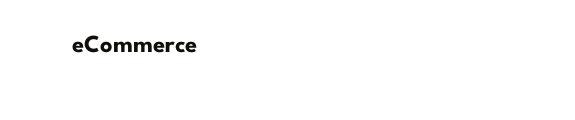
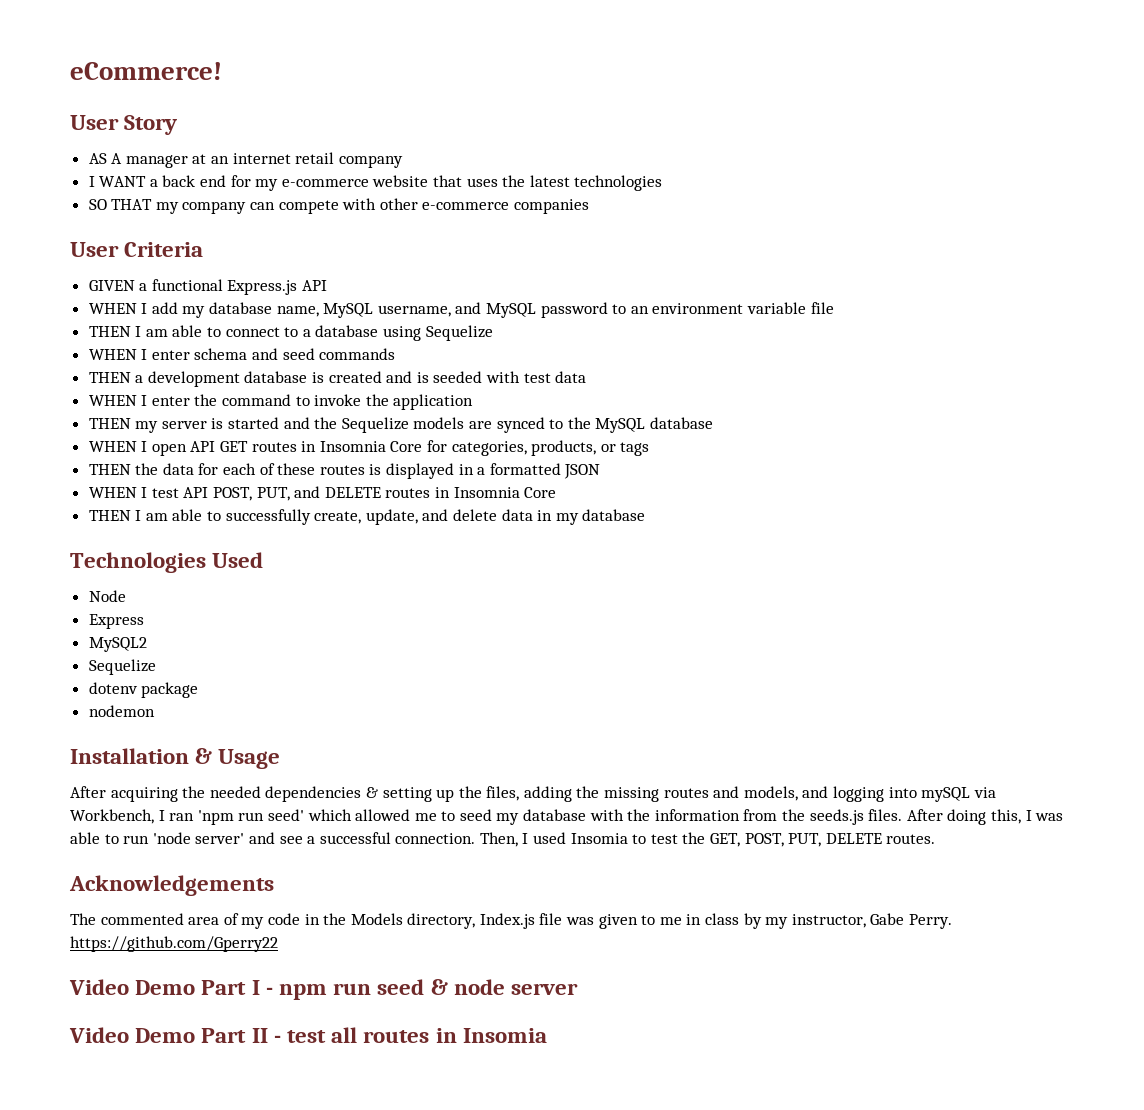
[72,35,197,53] eCommerce -> [70,62,222,80] [70,115,178,135] [88,152,403,168] [88,175,663,191] [88,198,590,214] [70,242,204,257] [88,279,328,295] [88,302,834,318] [88,325,493,341] [88,348,396,360] [88,371,587,387] [88,394,474,410] [88,417,713,433] [88,440,650,456] [88,463,601,479] [88,486,557,501] [88,509,646,525] [70,552,264,573] [88,590,126,602] [88,614,144,629] [88,637,147,652] [88,659,156,675] [88,682,199,698] [88,705,155,717] [70,748,281,769] [70,786,996,802] [70,809,1064,825] [70,832,936,847] [69,875,274,896] [70,913,952,929] [70,936,278,952] [69,979,579,1000] [69,1027,547,1043] eCommerce! // User Story // AS A manager at an internet retail company // I WANT a back end for my e-commerce website that uses the latest technologies // SO THAT my company can compete with other e-commerce companies // User Criteria // GIVEN a functional Express.js API // WHEN I add my database name, MySQL username, and MySQL password to an environment variable file // THEN I am able to connect to a database using Sequelize // WHEN I enter schema and seed commands // THEN a development database is created and is seeded with test data // WHEN I enter the command to invoke the application // THEN my server is started and the Sequelize models are synced to the MySQL database // WHEN I open API GET routes in Insomnia Core for categories, products, or tags // THEN the data for each of these routes is displayed in a formatted JSON // WHEN I test API POST, PUT, and DELETE routes in Insomnia Core // THEN I am able to successfully create, update, and delete data in my database // Technologies Used // Node // Express // MySQL2 // Sequelize // dotenv package // nodemon // Installation & Usage // After acquiring the needed dependencies & setting up the files, adding the missing routes and models, and logging into mySQL via Workbench, I ran 'npm run seed' which allowed me to seed my database with the information from the seeds.js files. After doing this, I was able to run 'node server' and see a successful connection. Then, I used Insomia to test the GET, POST, PUT, DELETE routes. // Acknowledgements // The commented area of my code in the Models directory, Index.js file was given to me in class by my instructor, Gabe Perry. https://github.com/Gperry22 // Video Demo Part I - npm run seed & node server // Video Demo Part II - test all routes in Insomia

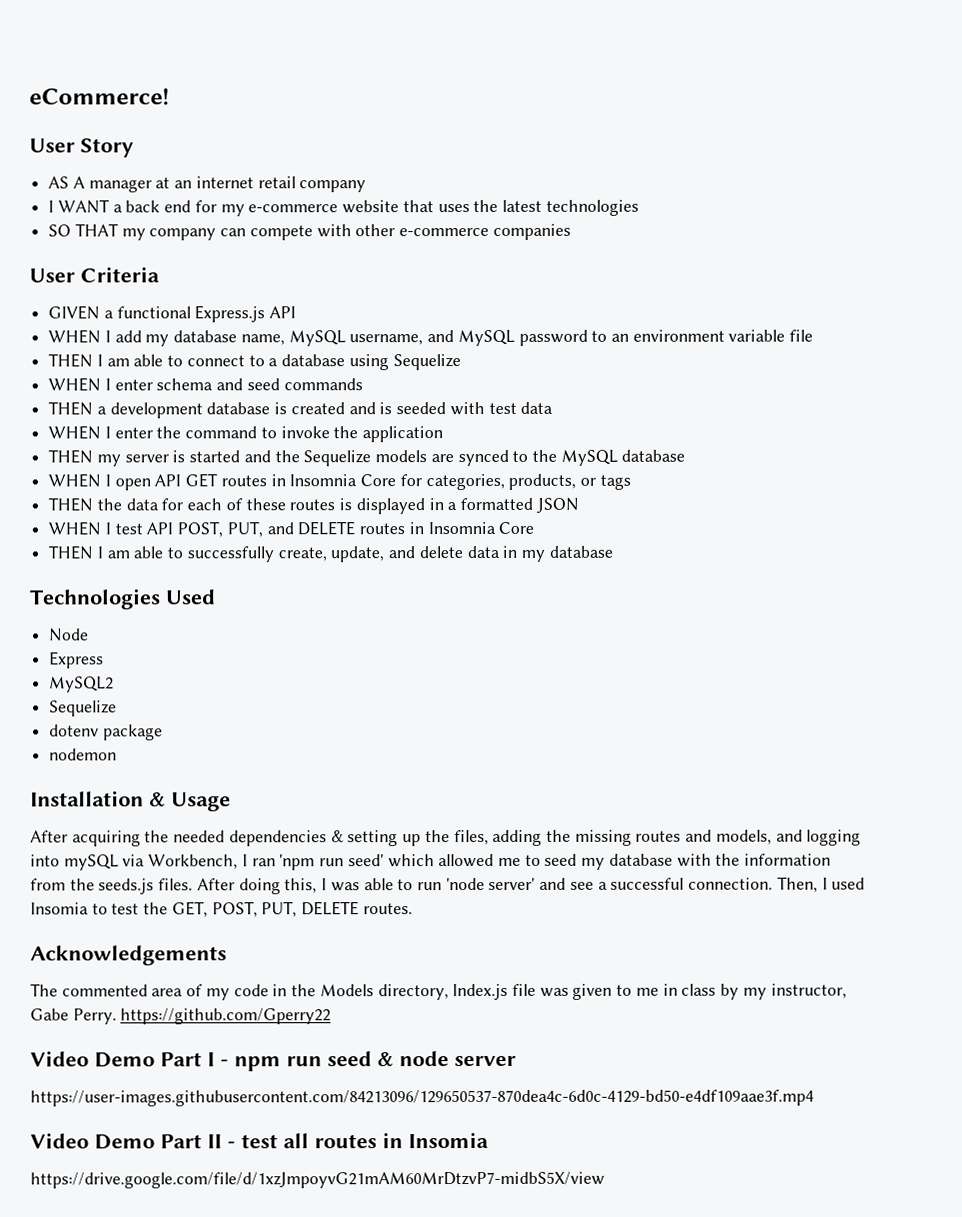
(579, 989) none -> [30,1089,814,1107] // https://user-images.githubusercontent.com/84213096/129650537-870dea4c-6d0c-4129-bd50-e4df109aae3f.mp4
(547, 1035) none -> [30,1171,605,1189] // https://drive.google.com/file/d/1xzJmpoyvG21mAM60MrDtzvP7-midbS5X/view

